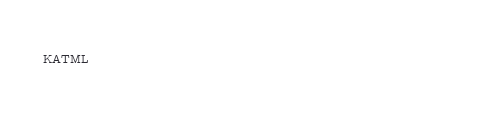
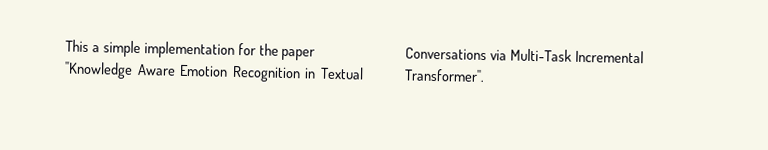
[43,54,88,63] KATML -> [65,39,316,61] [64,61,364,83] [405,47,644,64] [404,68,485,83] This a simple implementation for the paper "Knowledge Aware Emotion Recognition in Textual Conversations via Multi-Task Incremental Transformer".

